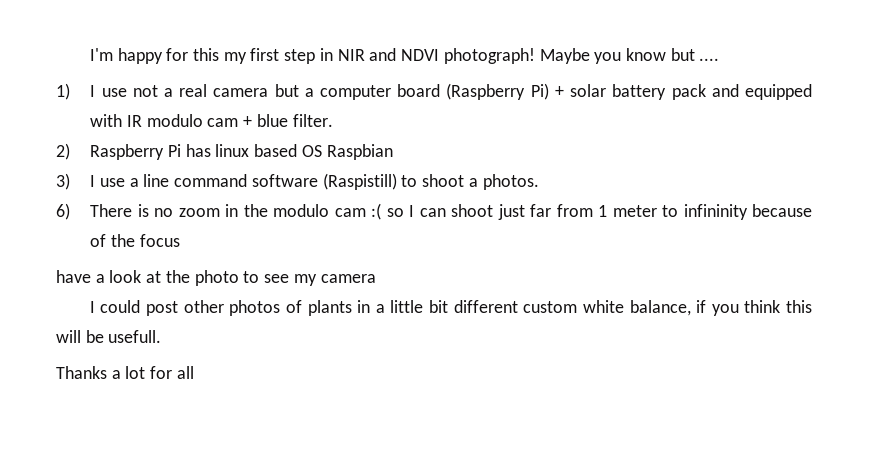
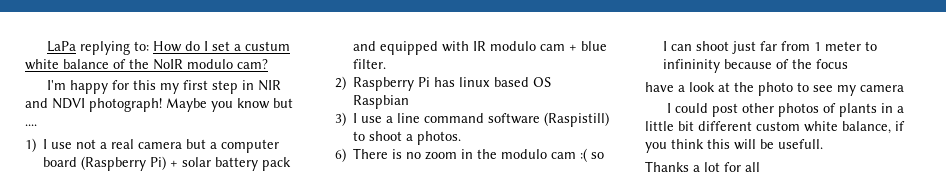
(89, 54) none -> [47,41,291,55] [25,59,268,70] LaPa replying to: How do I set a custum white balance of the NoIR modulo cam? //

